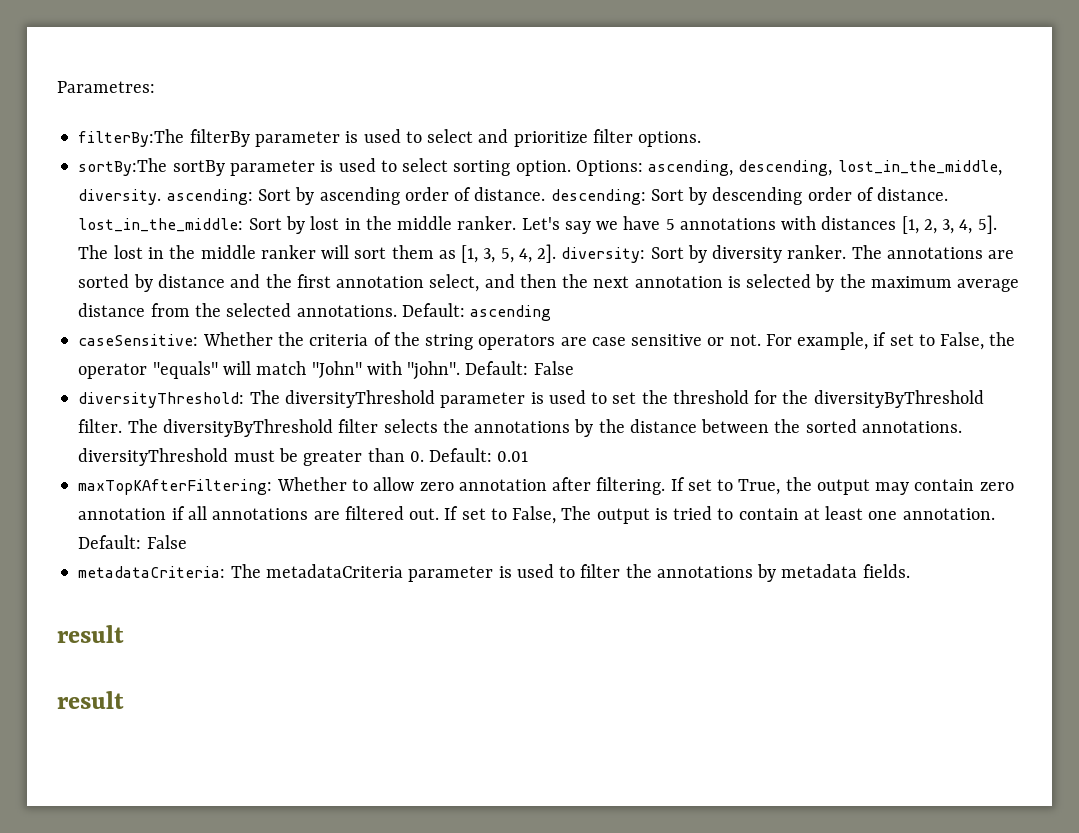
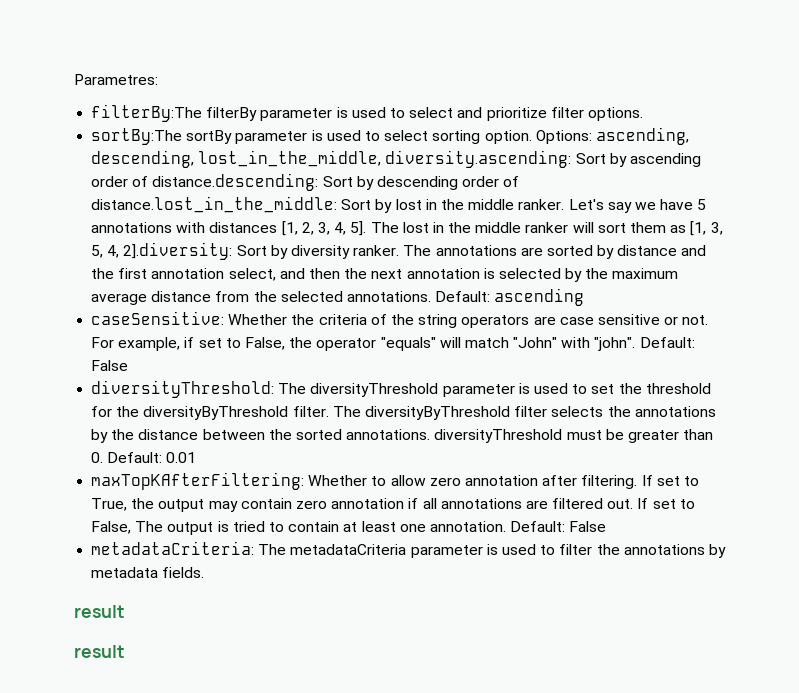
[78,189,253,205] diversity. ascending: -> [385,150,572,168] diversity.ascending:
[474,187,646,205] distance. descending: -> [152,173,319,191] distance.descending:
[877,187,949,201] [78,218,244,232] distance. lost_in_the_middle: -> [91,196,338,213] distance.lost_in_the_middle:
[537,244,646,263] 2]. diversity: -> [123,242,233,260] 2].diversity:

